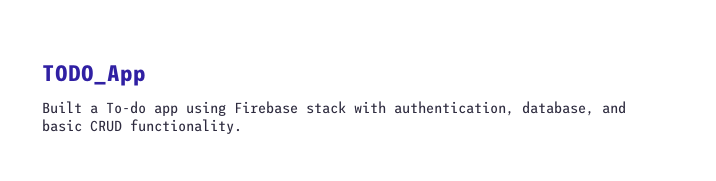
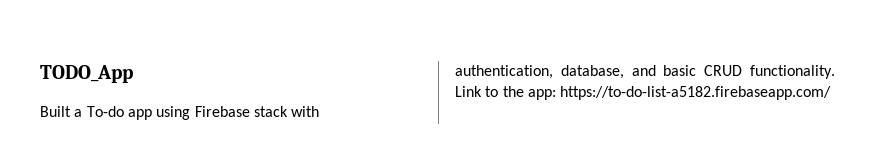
(242, 126) none -> [455,86,832,100] Link to the app: https://to-do-list-a5182.firebaseapp.com/

